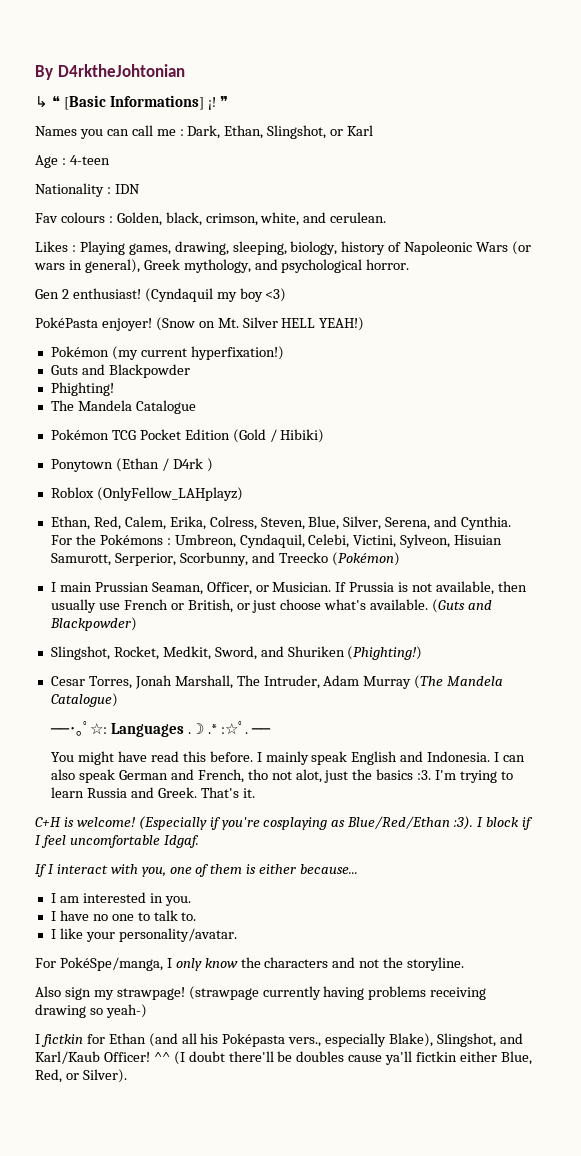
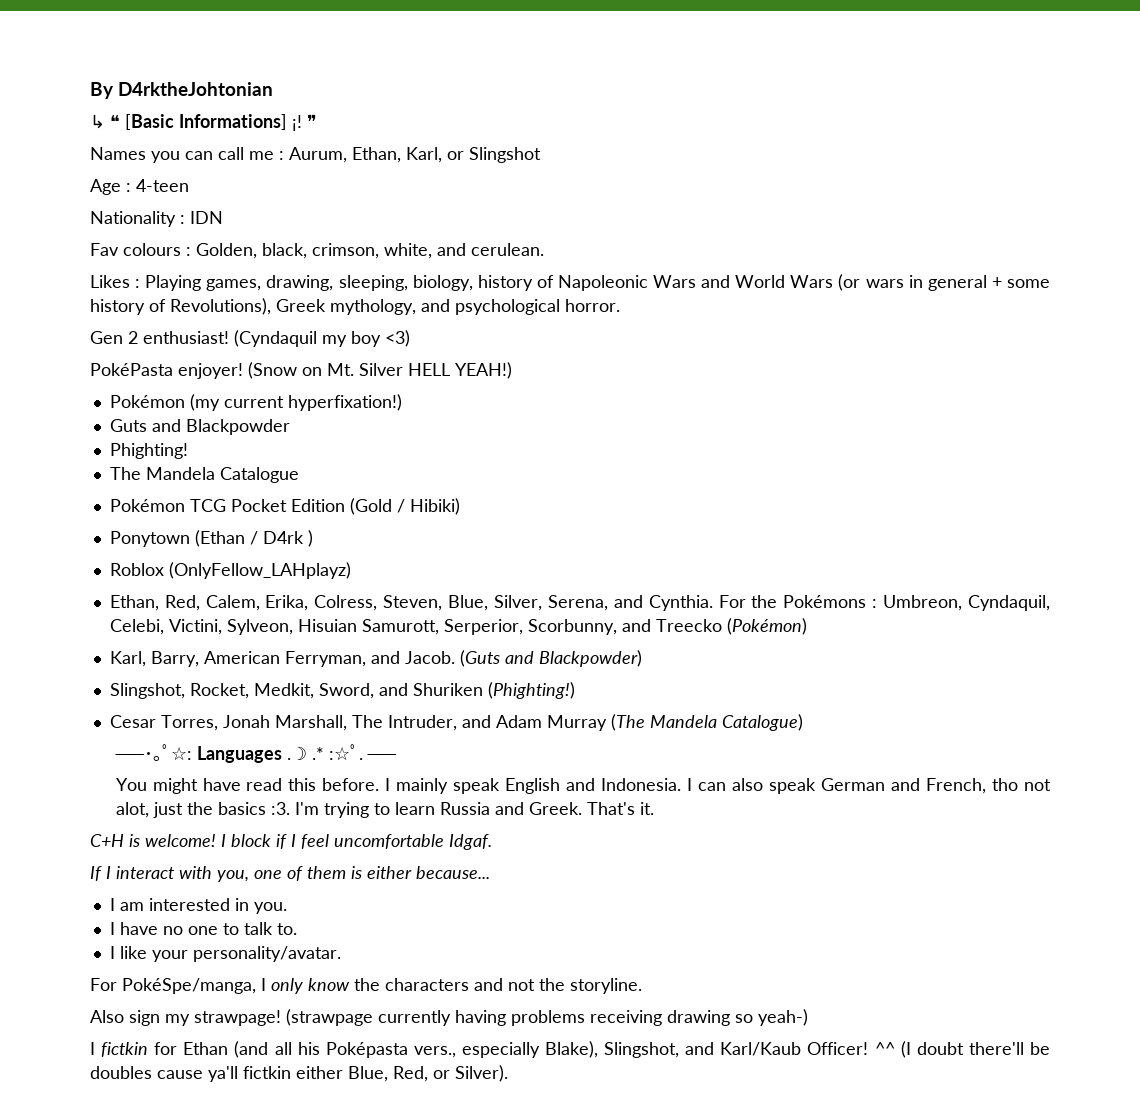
[187,125,374,139] Dark, Ethan, Slingshot, or Karl -> [289,147,541,163] Aurum, Ethan, Karl, or Slingshot
[512,241,532,255] [34,259,140,273] (or wars in general), -> [701,274,1050,291] [90,298,271,315] and World Wars (or wars in general + some history of Revolutions),
[50,581,527,595] [50,599,429,613] I main Prussian Seaman, Officer, or Musician. If Prussia is not available, then usually use French or British, or just choose what's available. -> [109,651,455,667] Karl, Barry, American Ferryman, and Jacob.
(320, 682) none -> [461,715,491,728] and
[138,816,474,830] (Especially if you're cosplaying as Blue/Red/Ethan :3). -> (216, 840) none

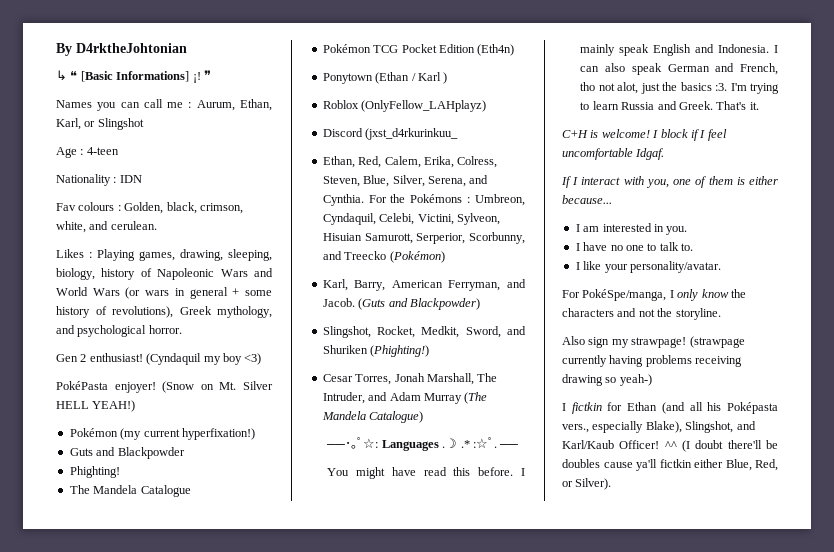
[170,298,271,315] Revolutions), -> [112,306,173,318] revolutions),
[349,498,460,515] (Gold / Hibiki) -> [477,44,515,56] (Eth4n)
[262,531,304,544] D4rk -> [417,72,441,81] Karl
(351, 570) none -> [322,128,459,140] // Discord (jxst_d4rkurinkuu_

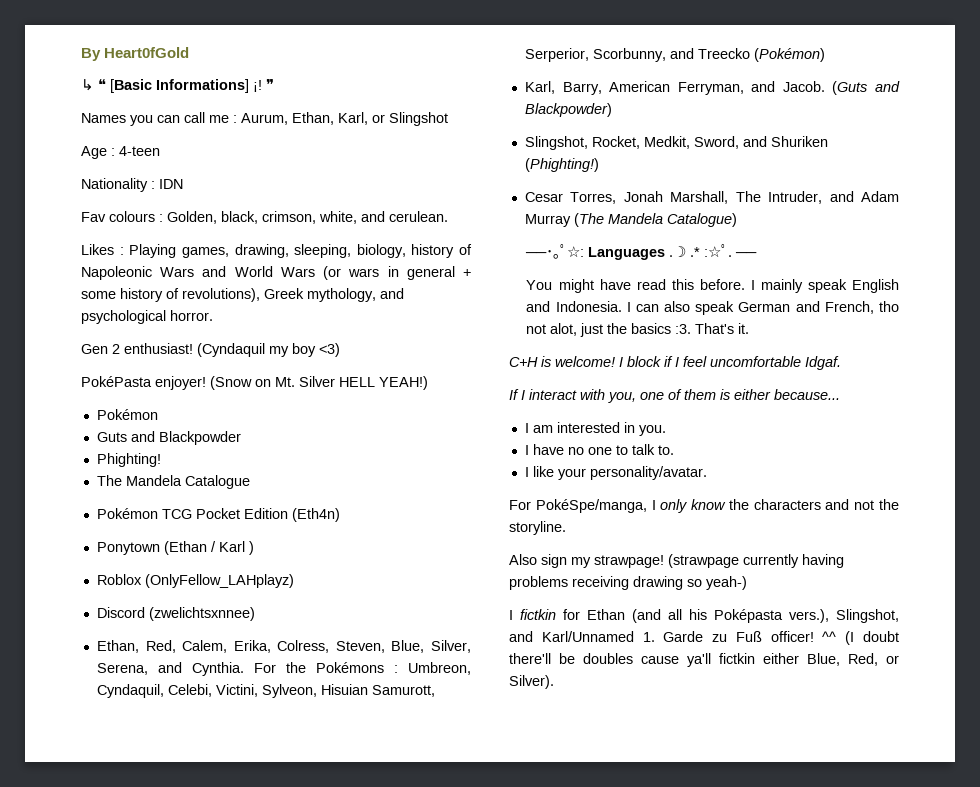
[76,43,187,53] D4rktheJohtonian -> [104,47,190,58] Heart0fGold
[120,428,255,440] (my current hyperfixation!) -> (158, 414) none
[365,128,459,140] (jxst_d4rkurinkuu_ -> [148,607,255,621] (zwelichtsxnnee)
[730,83,779,94] [580,101,713,110] I'm trying to learn Russia and Greek. -> (692, 329) none
[562,421,756,433] [562,440,660,449] vers., especially Blake), Slingshot, and Karl/Kaub Officer! -> [789,609,899,623] [509,631,814,642] vers.), Slingshot, and Karl/Unnamed 1. Garde zu Fuß officer!

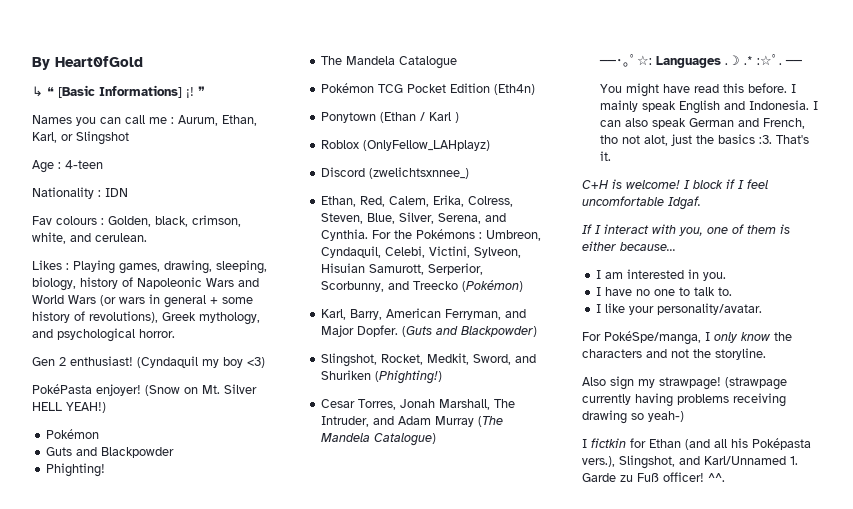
[148,607,255,621] (zwelichtsxnnee) -> [369,167,470,179] (zwelichtsxnnee_)
[782,81,825,92] Jacob. -> [321,325,399,337] Major Dopfer.
[822,631,899,645] [509,653,899,667] [509,675,554,689] ^^ (I doubt there'll be doubles cause ya'll fictkin either Blue, Red, or Silver). -> [708,473,725,482] ^^.

